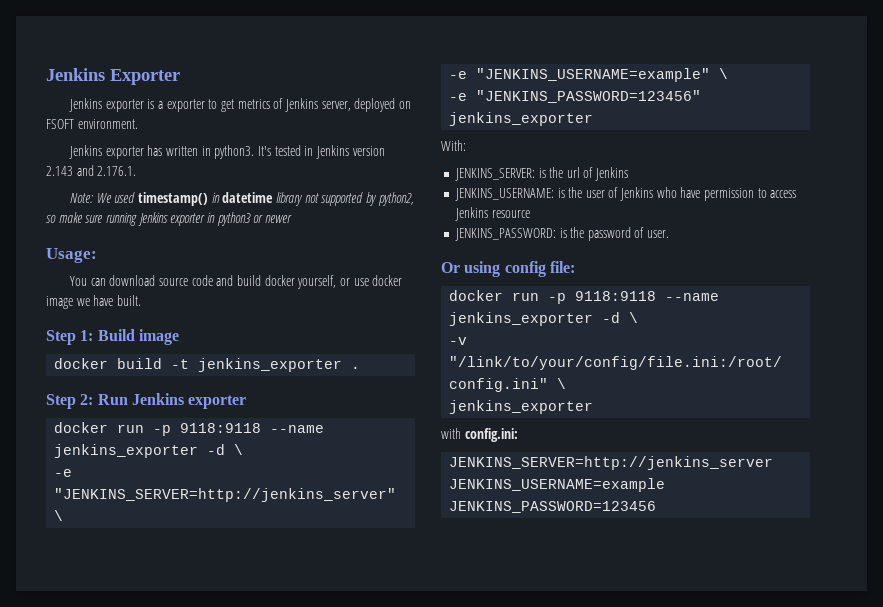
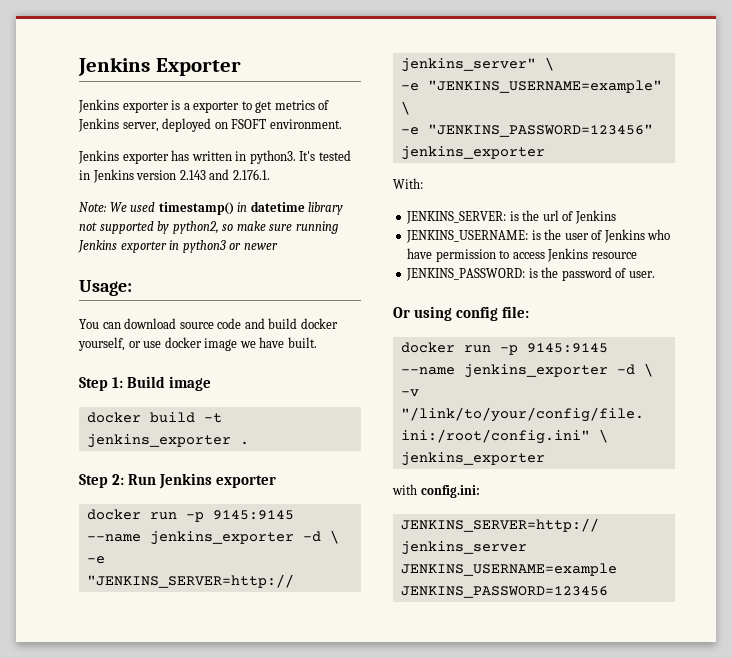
[180,423,262,433] 9118:9118 -> [212,510,294,520] 9145:9145
[575,291,657,301] 9118:9118 -> [526,343,608,353] 9145:9145

